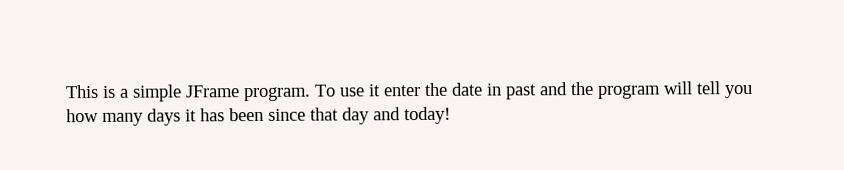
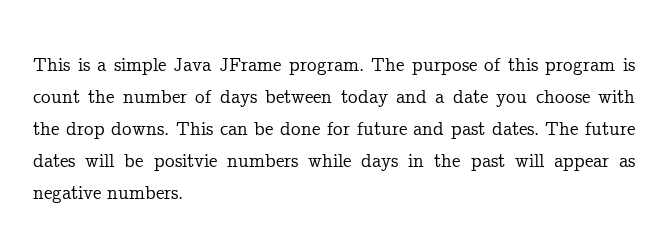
(182, 93) none -> [173,58,213,71] Java
[314,81,753,100] [66,106,451,126] To use it enter the date in past and the program will tell you how many days it has been since that day and today! -> [371,58,635,75] [33,90,635,107] [33,122,635,139] [33,154,635,171] [33,186,183,203] The purpose of this program is count the number of days between today and a date you choose with the drop downs. This can be done for future and past dates. The future dates will be positvie numbers while days in the past will appear as negative numbers.

